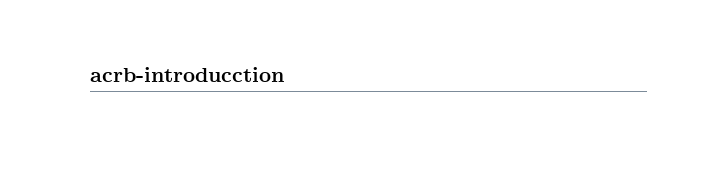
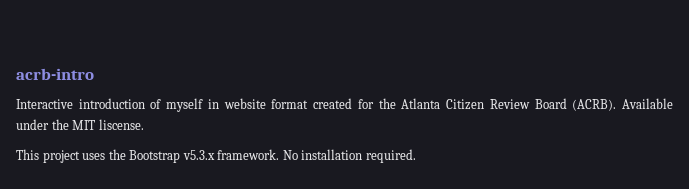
[90,67,284,82] acrb-introducction -> [16,68,94,80] [16,98,674,112] [16,119,144,130] [16,149,416,163] acrb-intro // Interactive introduction of myself in website format created for the Atlanta Citizen Review Board (ACRB). Available under the MIT liscense. // This project uses the Bootstrap v5.3.x framework. No installation required.

